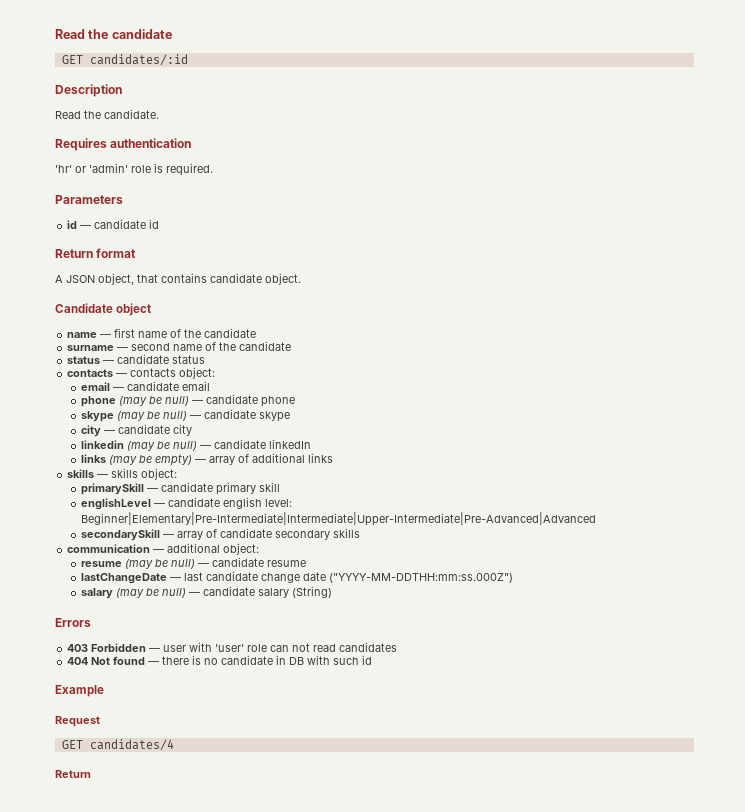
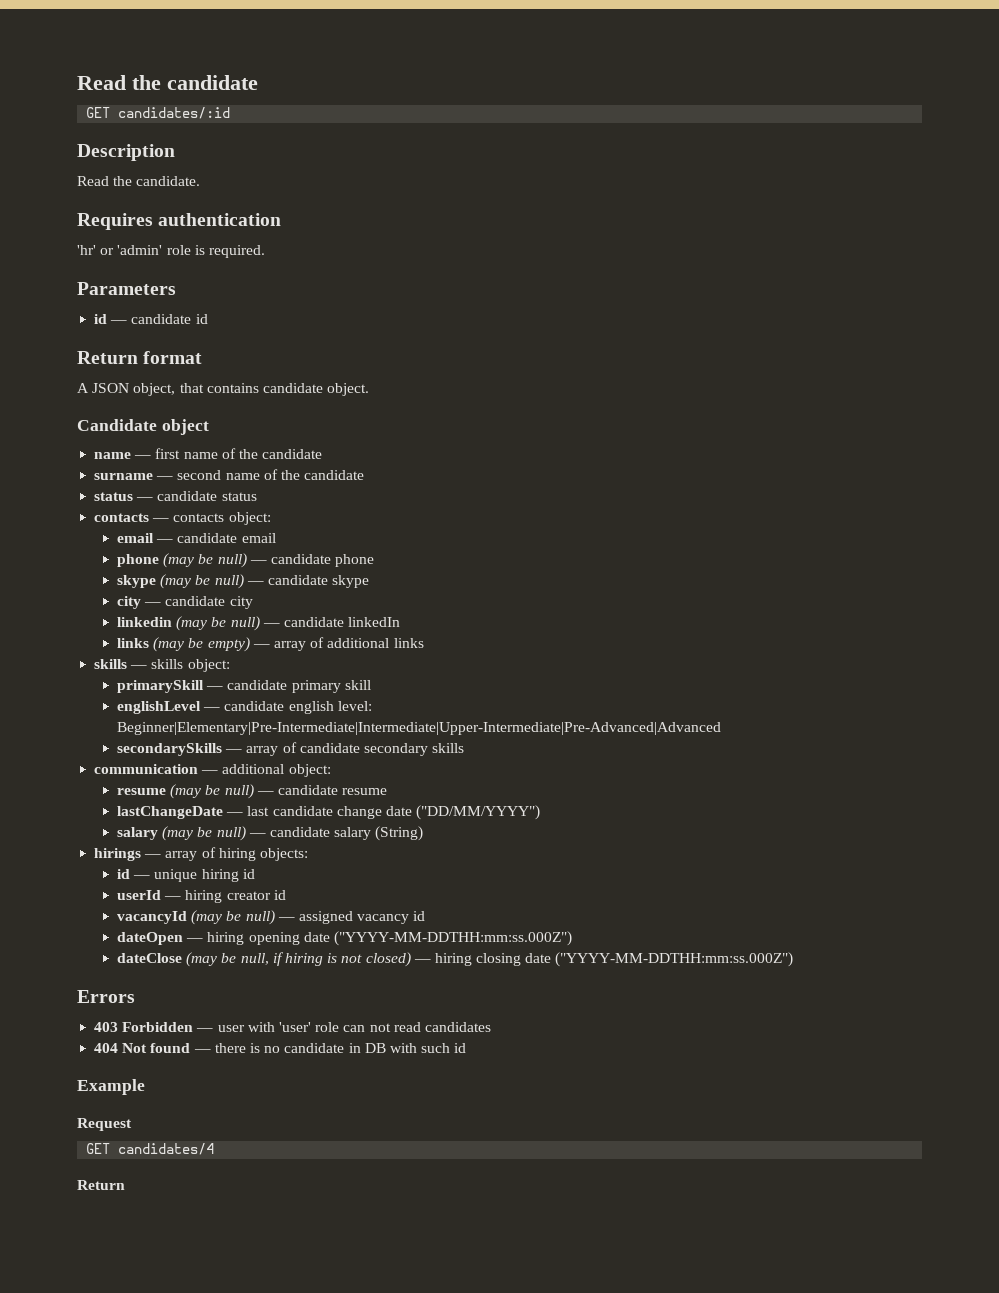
[81,529,161,541] secondarySkill -> [117,743,223,756] secondarySkills
[329,573,514,583] ("YYYY-MM-DDTHH:mm:ss.000Z") -> [416,805,541,820] ("DD/MM/YYYY")
(333, 592) none -> [94,847,308,861] [117,869,255,882] [117,890,286,903] [117,910,426,925] [117,931,572,946] [117,952,794,967] // hirings — array of hiring objects: // id — unique hiring id // userId — hiring creator id // vacancyId (may be null) — assigned vacancy id // dateOpen — hiring opening date ("YYYY-MM-DDTHH:mm:ss.000Z") // dateClose (may be null, if hiring is not closed) — hiring closing date ("YYYY-MM-DDTHH:mm:ss.000Z")

